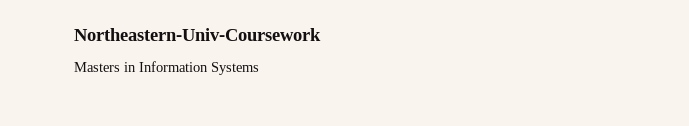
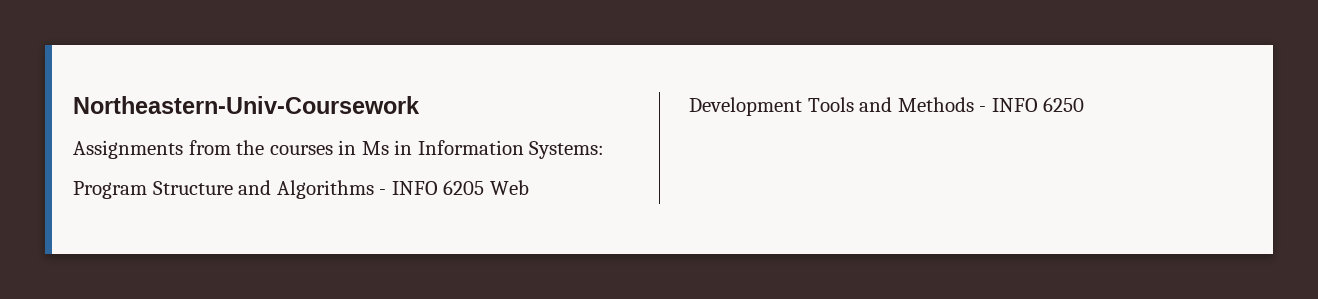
[74,61,259,75] Masters in Information Systems -> [73,140,605,159] [73,180,529,199] [689,97,1085,116] Assignments from the courses in Ms in Information Systems: // Program Structure and Algorithms - INFO 6205 Web Development Tools and Methods - INFO 6250

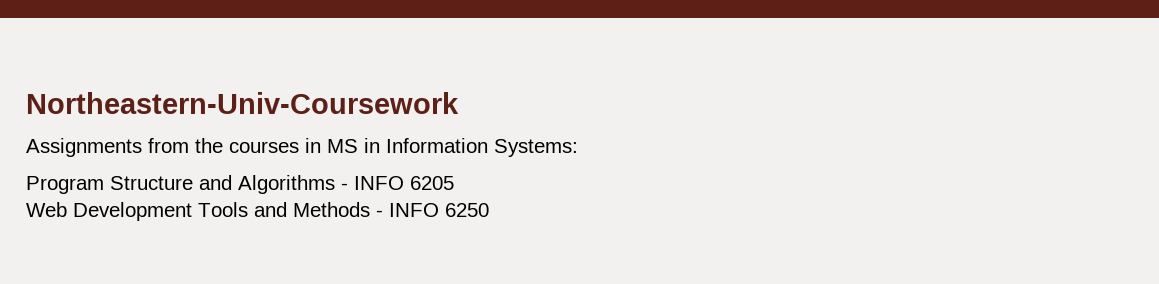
[361,141,389,155] Ms -> [327,139,358,153] MS
(485, 187) none -> (454, 183) //

